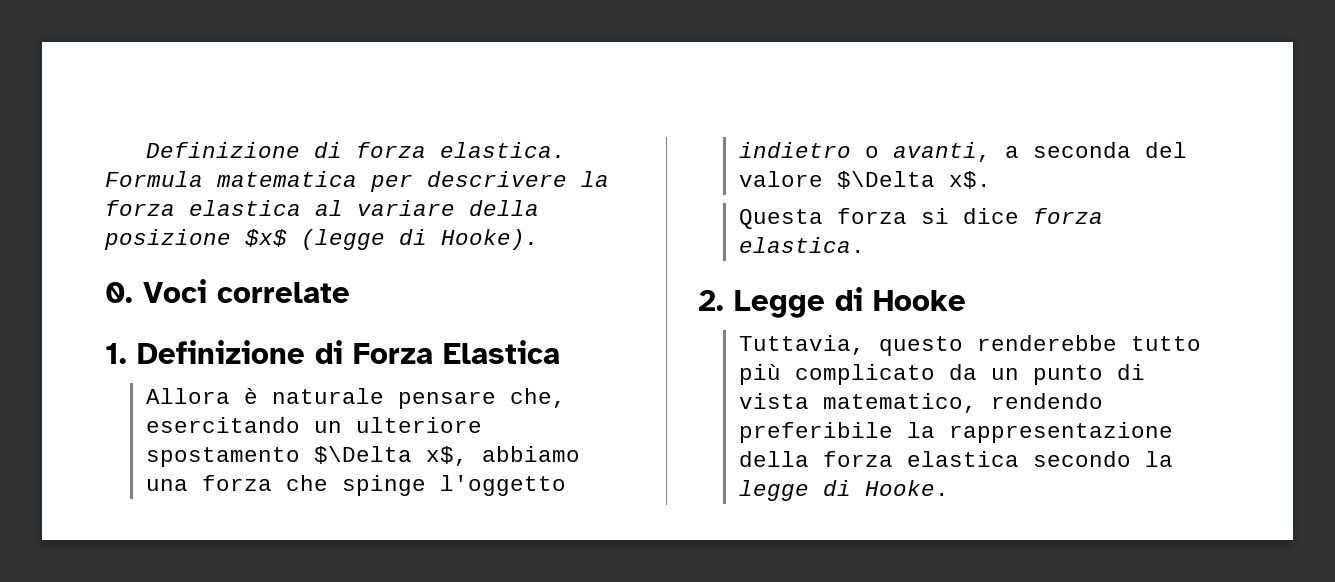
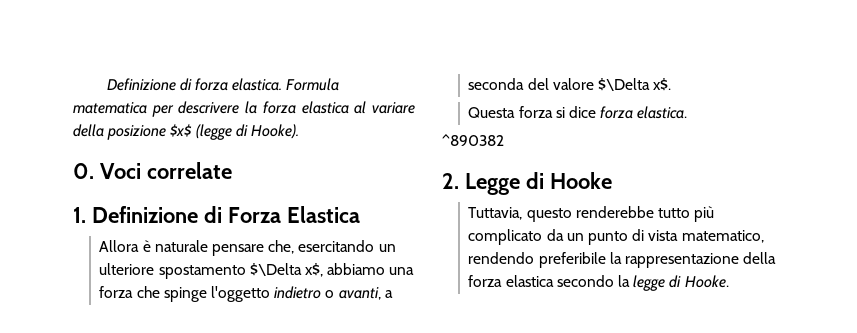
(865, 245) none -> [442,134,504,146] // ^890382

